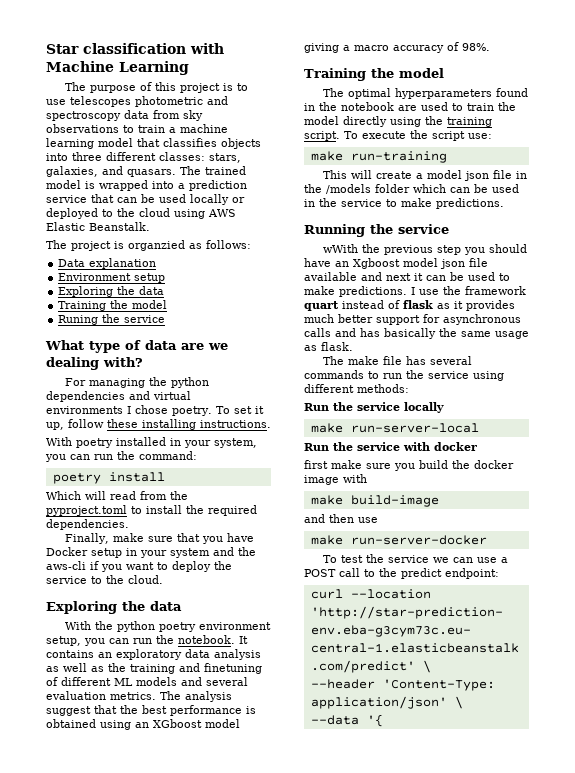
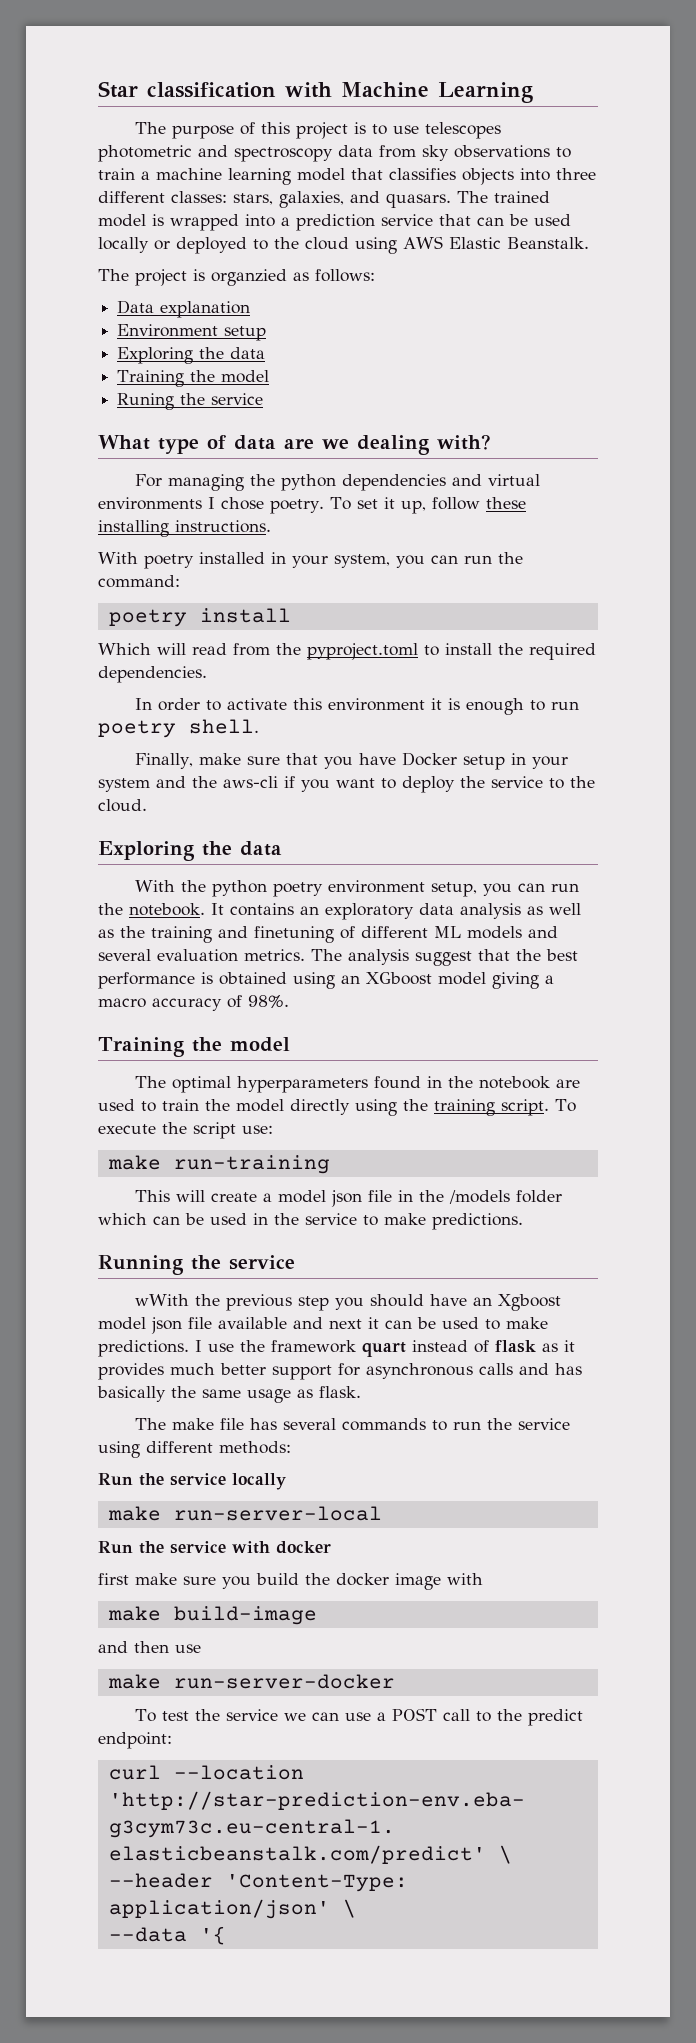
(129, 524) none -> [135,698,580,715] [98,719,259,738] // In order to activate this environment it is enough to run poetry shell.

